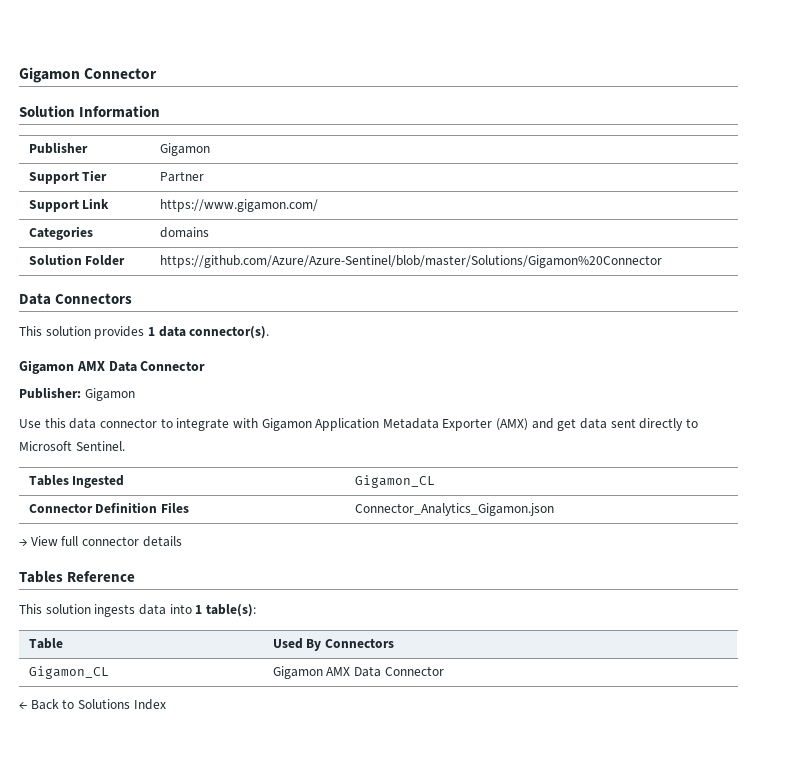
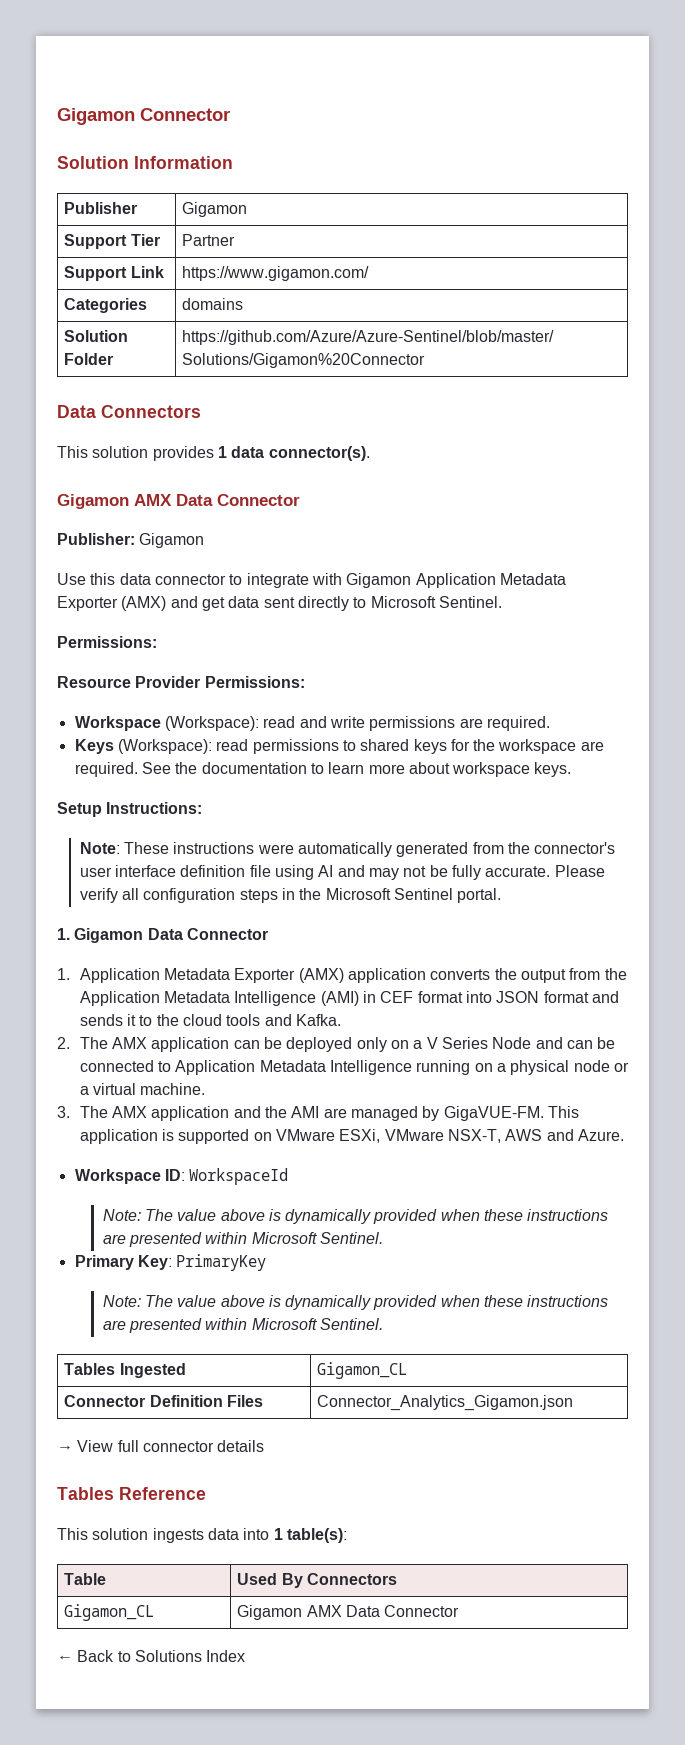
(125, 446) none -> [57,636,157,648] [57,676,305,688] [74,716,550,731] [74,739,604,754] [74,762,572,777] [57,802,203,817] [79,842,616,857] [79,865,605,880] [79,888,502,903] [57,928,268,943] [57,968,627,983] [79,991,619,1006] [79,1014,342,1026] [57,1037,616,1052] [79,1060,629,1075] [79,1083,206,1095] [57,1106,579,1121] [79,1129,624,1144] [74,1168,289,1185] [102,1209,609,1224] [102,1232,383,1247] [74,1254,267,1271] [102,1295,609,1310] [102,1318,383,1333] // Permissions: // Resource Provider Permissions: // Workspace (Workspace): read and write permissions are required. // Keys (Workspace): read permissions to shared keys for the workspace are required. See the documentation to learn more about workspace keys. // Setup Instructions: // Note: These instructions were automatically generated from the connector's user interface definition file using AI and may not be fully accurate. Please verify all configuration steps in the Microsoft Sentinel portal. // 1. Gigamon Data Connector // 1. Application Metadata Exporter (AMX) application converts the output from the Application Metadata Intelligence (AMI) in CEF format into JSON format and sends it to the cloud tools and Kafka. // 2. The AMX application can be deployed only on a V Series Node and can be connected to Application Metadata Intelligence running on a physical node or a virtual machine. // 3. The AMX application and the AMI are managed by GigaVUE-FM. This application is supported on VMware ESXi, VMware NSX-T, AWS and Azure. // Workspace ID: WorkspaceId // Note: The value above is dynamically provided when these instructions are presented within Microsoft Sentinel. // Primary Key: PrimaryKey // Note: The value above is dynamically provided when these instructions are presented within Microsoft Sentinel.

